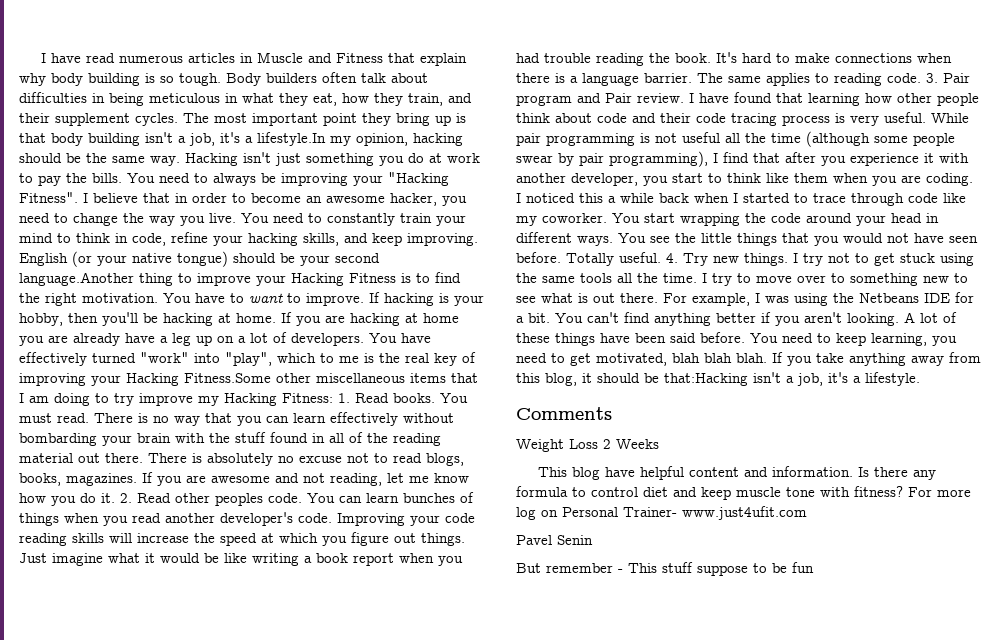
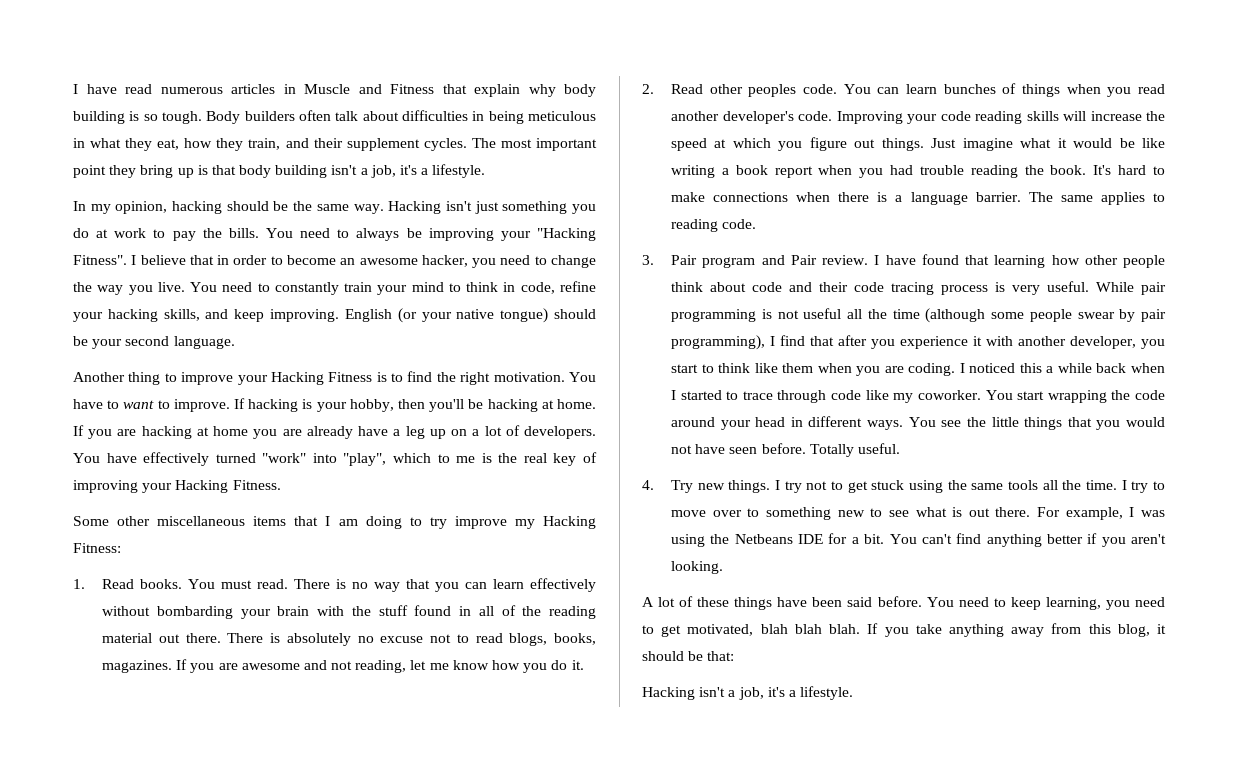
[257,132,326,146] lifestyle.In -> [432,164,486,178] [73,201,86,211] lifestyle. // In
[19,272,134,286] language.Another -> [173,336,235,349] [73,372,125,382] language. // Another
[184,373,271,383] Fitness.Some -> [232,480,281,490] [73,516,109,526] Fitness. // Some
(333, 398) none -> (121, 548) //
(115, 498) none -> (584, 665) //
(921, 78) none -> (757, 224) //
(661, 257) none -> (900, 448) //
(899, 319) none -> (723, 567) //
[664,372,920,386] [516,407,612,420] [516,439,659,452] [538,466,937,480] [516,486,971,500] [516,506,807,520] [516,535,593,545] [516,562,814,576] that:Hacking isn't a job, it's a lifestyle. // Comments // Weight Loss 2 Weeks // This blog have helpful content and information. Is there any formula to control diet and keep muscle tone with fitness? For more log on Personal Trainer- www.just4ufit.com // Pavel Senin // But remember - This stuff suppose to be fun -> [707,651,735,661] [642,686,854,700] that: // Hacking isn't a job, it's a lifestyle.

